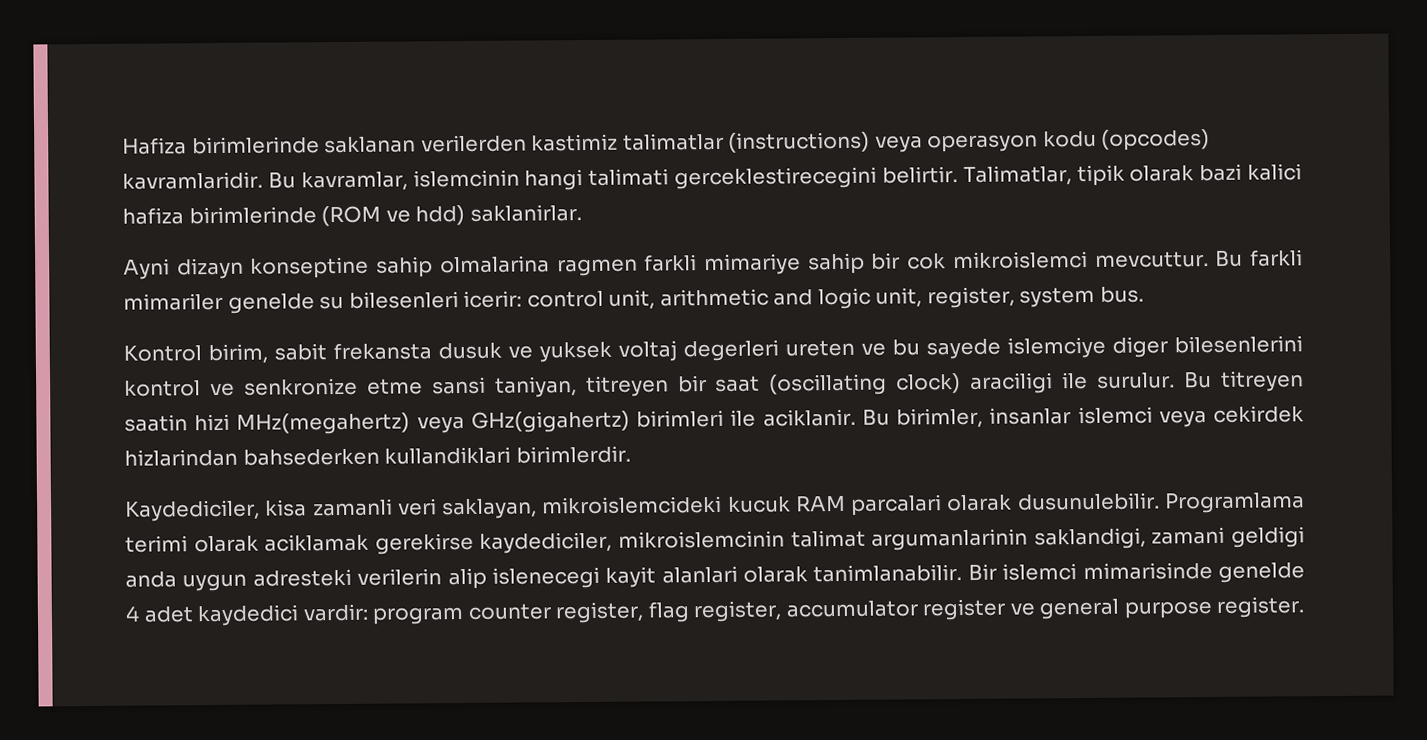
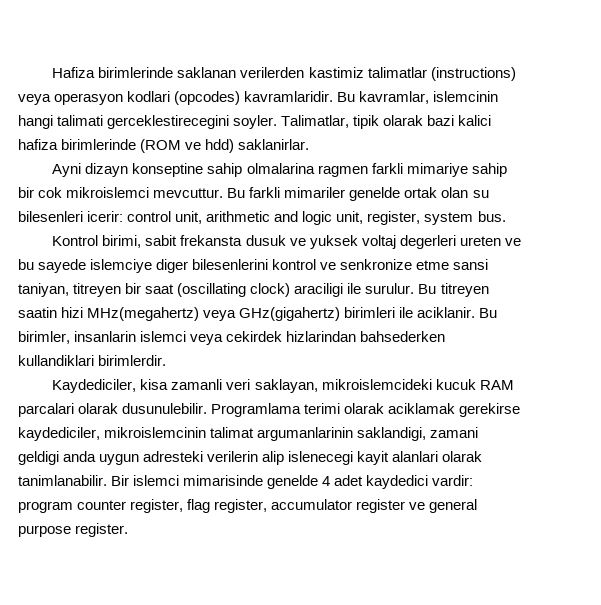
[1042,130,1097,148] kodu -> [127,91,171,102] kodlari
[881,166,958,184] belirtir. -> [233,115,278,129] soyler.
(315, 303) none -> [404,187,469,198] ortak olan
[207,343,268,365] birim, -> [102,235,142,248] birimi,
[989,407,1072,425] insanlar -> [74,331,137,342] insanlarin

